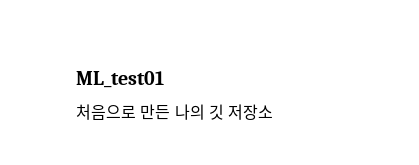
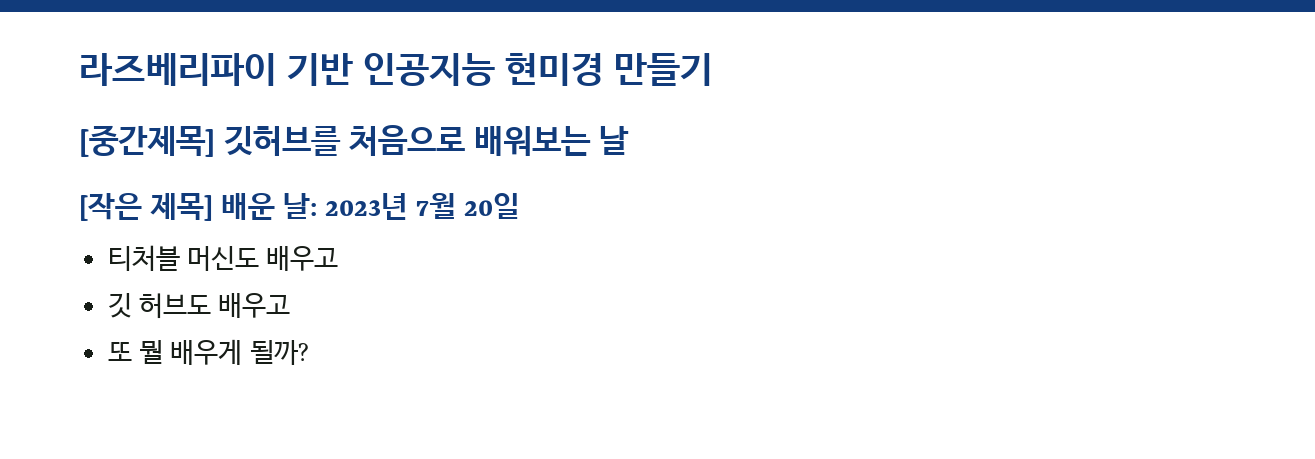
[76,71,164,88] [76,104,274,120] ML_test01 // 처음으로 만든 나의 깃 저장소 -> [79,53,713,86] [79,125,629,157] [79,193,520,221] [108,245,339,271] [108,293,291,319] [108,339,309,365] 라즈베리파이 기반 인공지능 현미경 만들기 // [중간제목] 깃허브를 처음으로 배워보는 날 // [작은 제목] 배운 날: 2023년 7월 20일 // 티처블 머신도 배우고 // 깃 허브도 배우고 // 또 뭘 배우게 될까?

